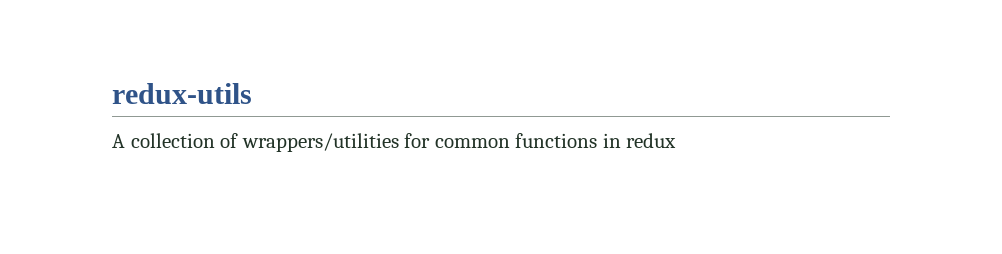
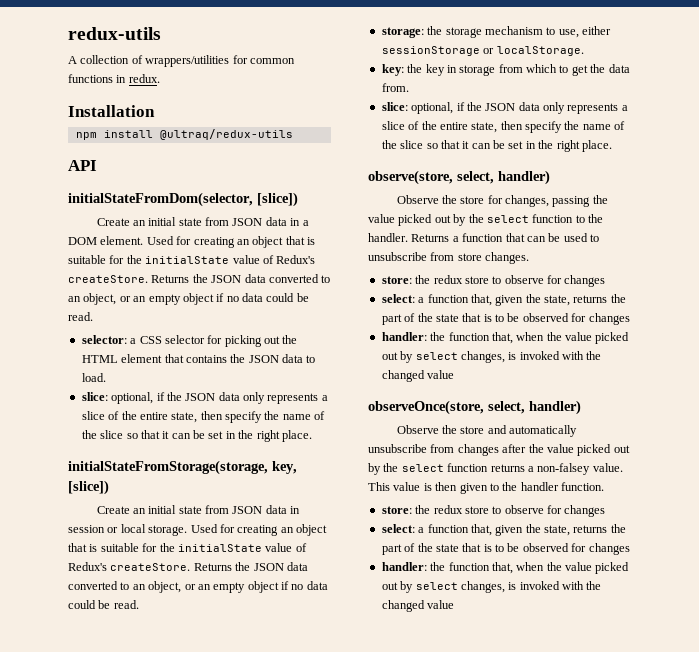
[626,133,677,148] redux -> [128,74,160,83] [68,105,155,117] [75,129,293,140] [68,160,97,171] [68,192,298,207] [96,217,309,226] [68,236,315,248] [68,255,316,264] [68,274,331,283] [68,293,309,305] [68,312,93,321] [81,335,298,347] [81,354,316,363] [81,373,106,382] [81,392,328,404] [81,411,326,423] [81,430,312,442] [68,460,297,475] [68,480,109,495] [96,505,301,514] [68,524,327,536] [68,543,307,552] [68,562,308,571] [68,581,328,593] [68,600,139,609] [381,26,611,38] [381,46,584,56] [381,64,630,76] [381,83,409,92] [381,102,628,114] [381,121,626,133] [381,140,612,152] [368,170,550,185] [396,195,608,207] [368,214,603,226] [368,233,599,242] [368,252,530,264] [381,275,606,287] [381,294,626,306] [381,313,630,325] [381,332,630,344] [381,351,602,363] [381,370,455,382] [368,400,581,415] [396,425,578,437] [368,444,630,456] [368,463,623,475] [368,482,604,494] [381,505,606,517] [381,524,626,536] [381,543,630,555] [381,562,630,574] [381,581,602,593] [381,600,455,612] redux. // Installation // npm install @ultraq/redux-utils // API // initialStateFromDom(selector, [slice]) // Create an initial state from JSON data in a DOM element. Used for creating an object that is suitable for the initialState value of Redux's createStore. Returns the JSON data converted to an object, or an empty object if no data could be read. // selector: a CSS selector for picking out the HTML element that contains the JSON data to load. // slice: optional, if the JSON data only represents a slice of the entire state, then specify the name of the slice so that it can be set in the right place. // initialStateFromStorage(storage, key, [slice]) // Create an initial state from JSON data in session or local storage. Used for creating an object that is suitable for the initialState value of Redux's createStore. Returns the JSON data converted to an object, or an empty object if no data could be read. // storage: the storage mechanism to use, either sessionStorage or localStorage. // key: the key in storage from which to get the data from. // slice: optional, if the JSON data only represents a slice of the entire state, then specify the name of the slice so that it can be set in the right place. // observe(store, select, handler) // Observe the store for changes, passing the value picked out by the select function to the handler. Returns a function that can be used to unsubscribe from store changes. // store: the redux store to observe for changes // select: a function that, given the state, returns the part of the state that is to be observed for changes // handler: the function that, when the value picked out by select changes, is invoked with the changed value // observeOnce(store, select, handler) // Observe the store and automatically unsubscribe from changes after the value picked out by the select function returns a non-falsey value. This value is then given to the handler function. // store: the redux store to observe for changes // select: a function that, given the state, returns the part of the state that is to be observed for changes // handler: the function that, when the value picked out by select changes, is invoked with the changed value

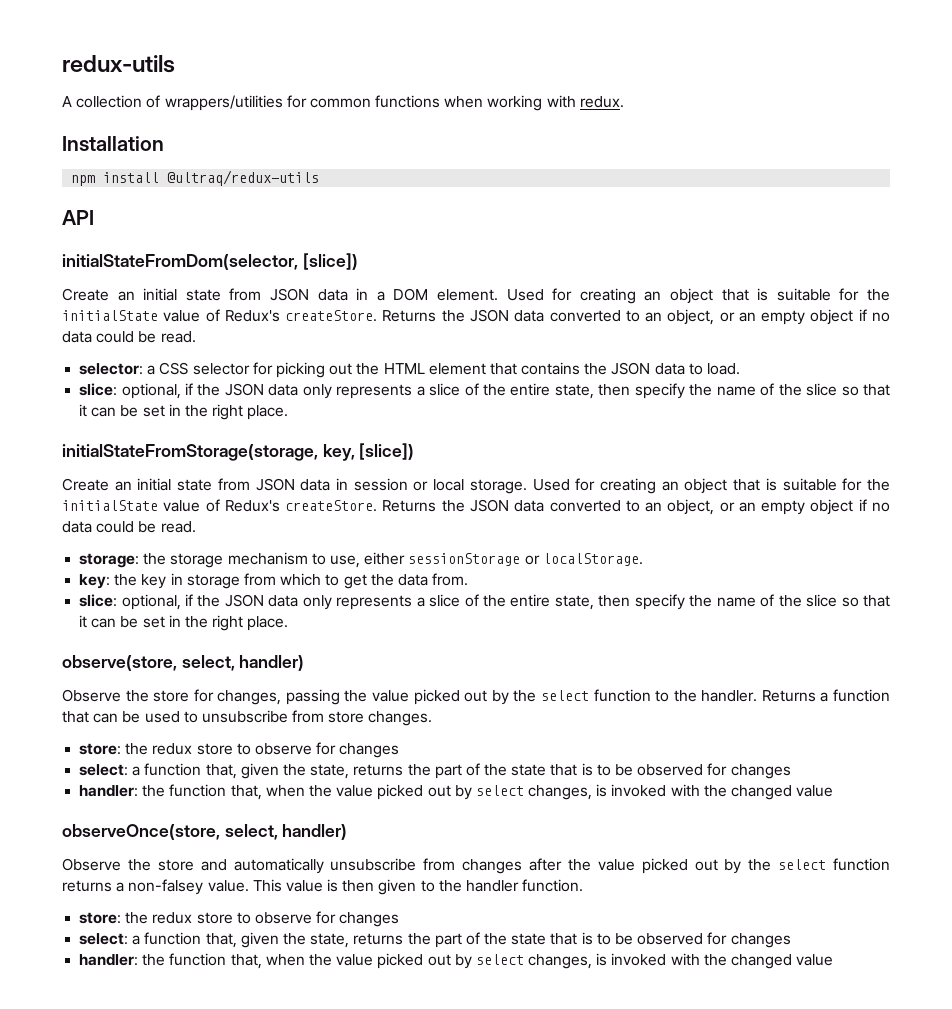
[116,75,127,83] in -> [444,95,576,111] when working with

